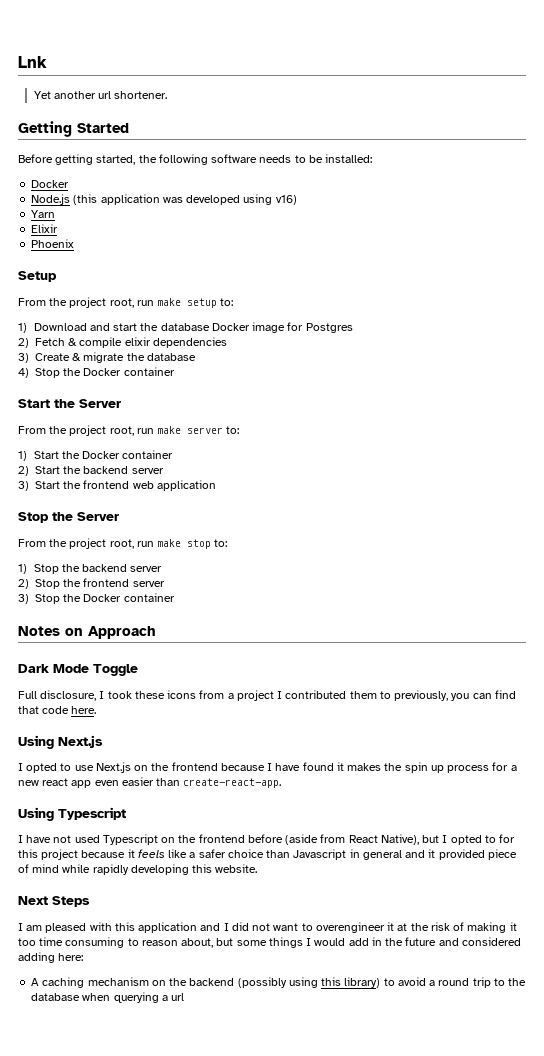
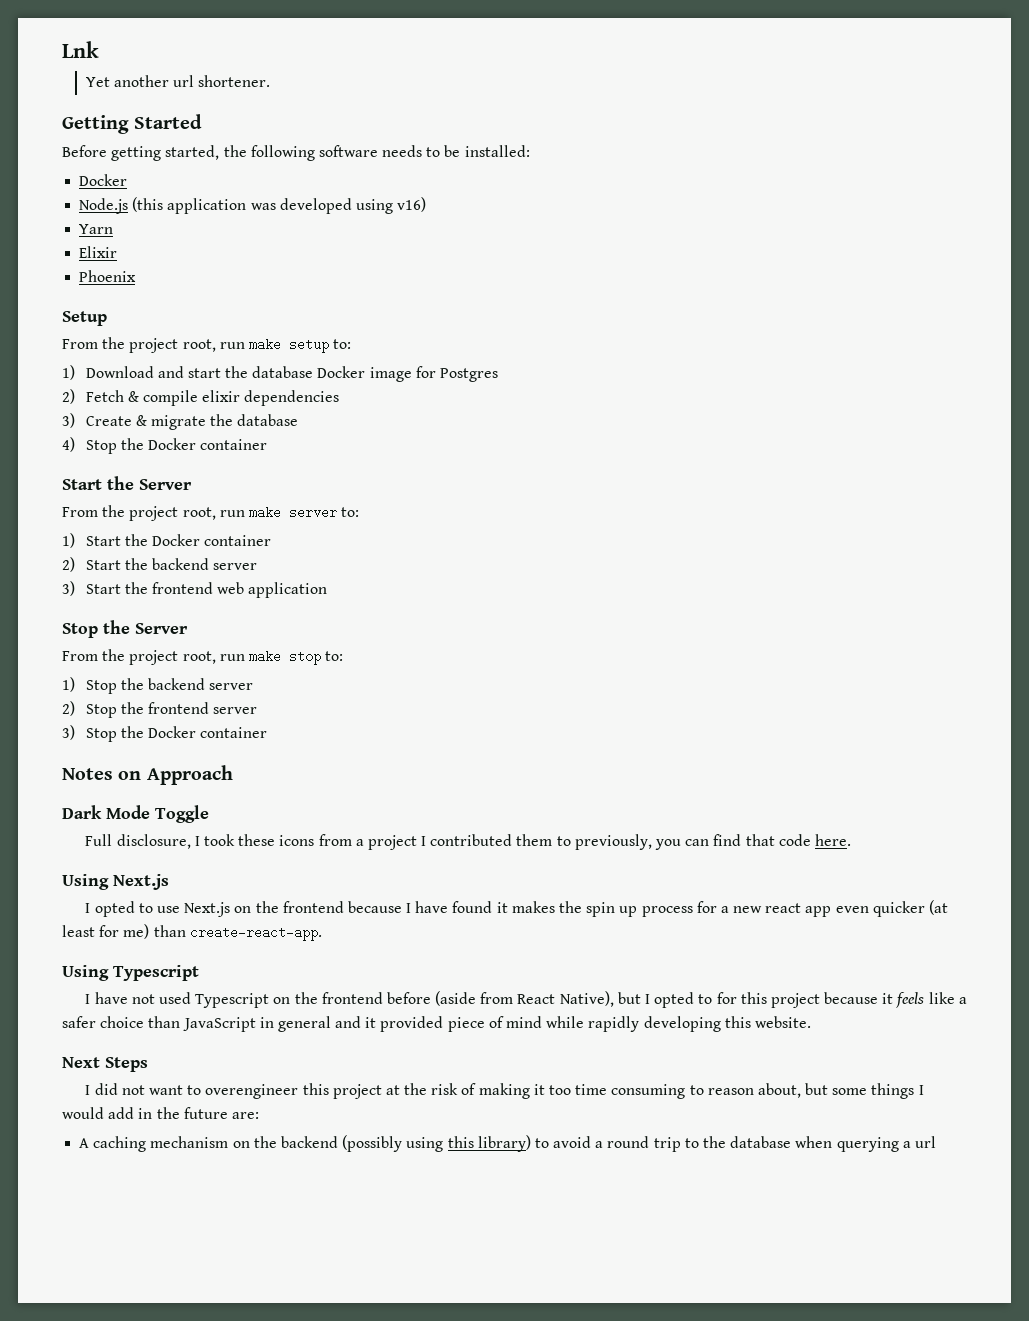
[121,777,154,786] easier -> [872,900,949,917] [62,924,150,939] quicker (at least for me)
[293,849,347,860] Javascript -> [182,1017,256,1032] JavaScript
[26,922,229,933] am pleased with this application and I -> (91, 1090) none
[387,922,395,931] it -> [302,1083,382,1099] this project
[438,937,521,946] [18,952,84,963] and considered adding here: -> [231,1112,259,1119] are:

